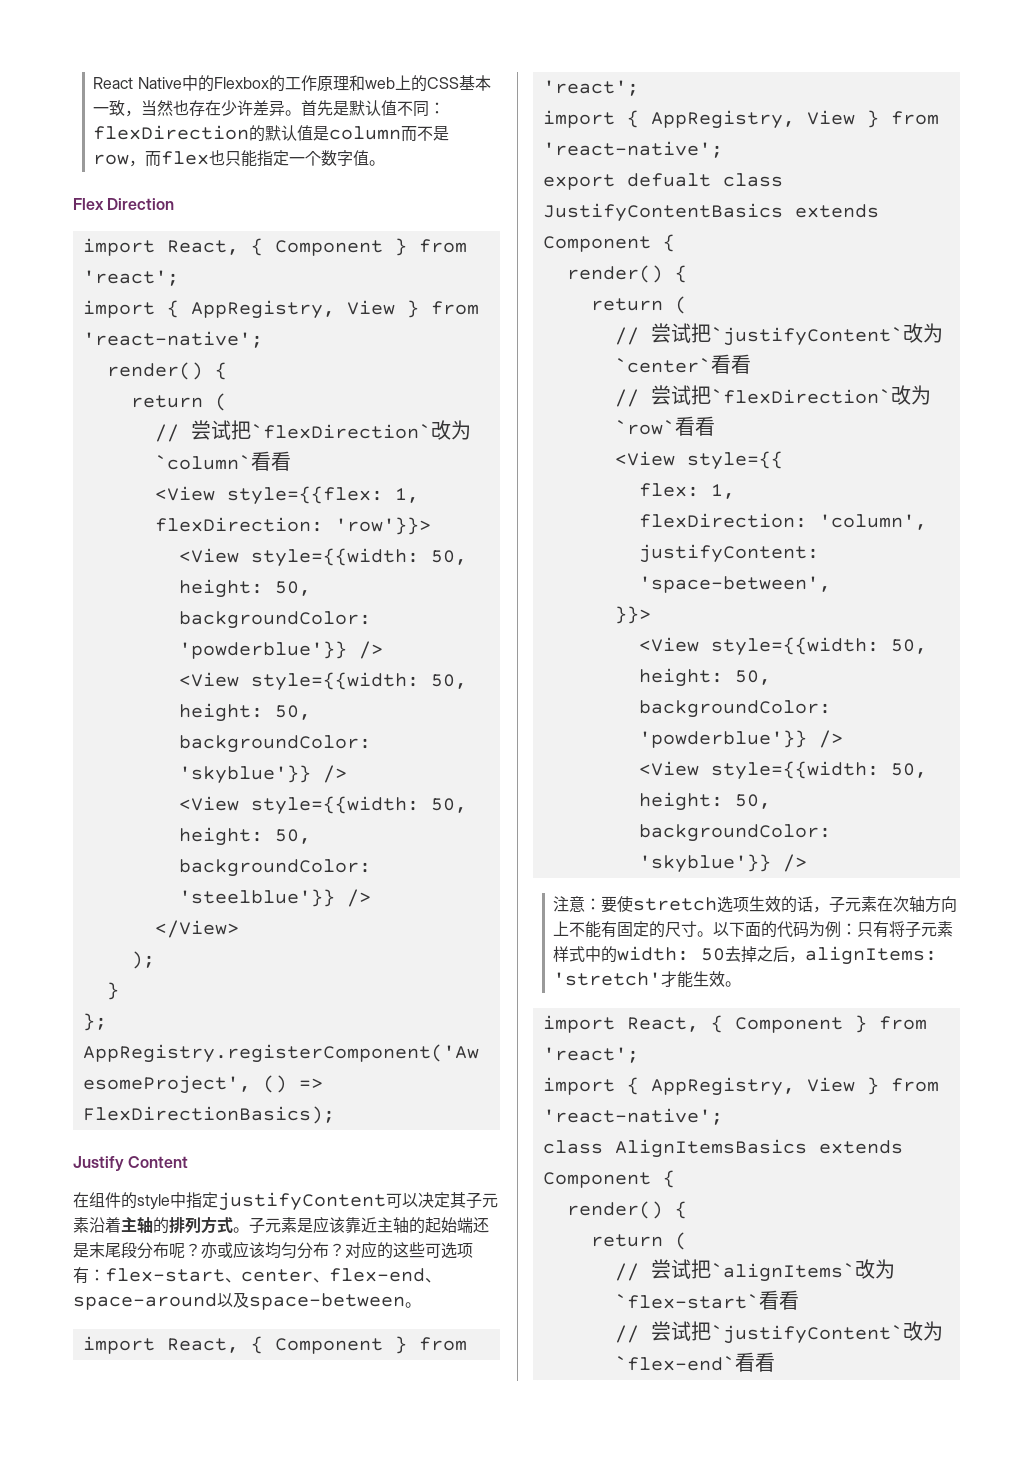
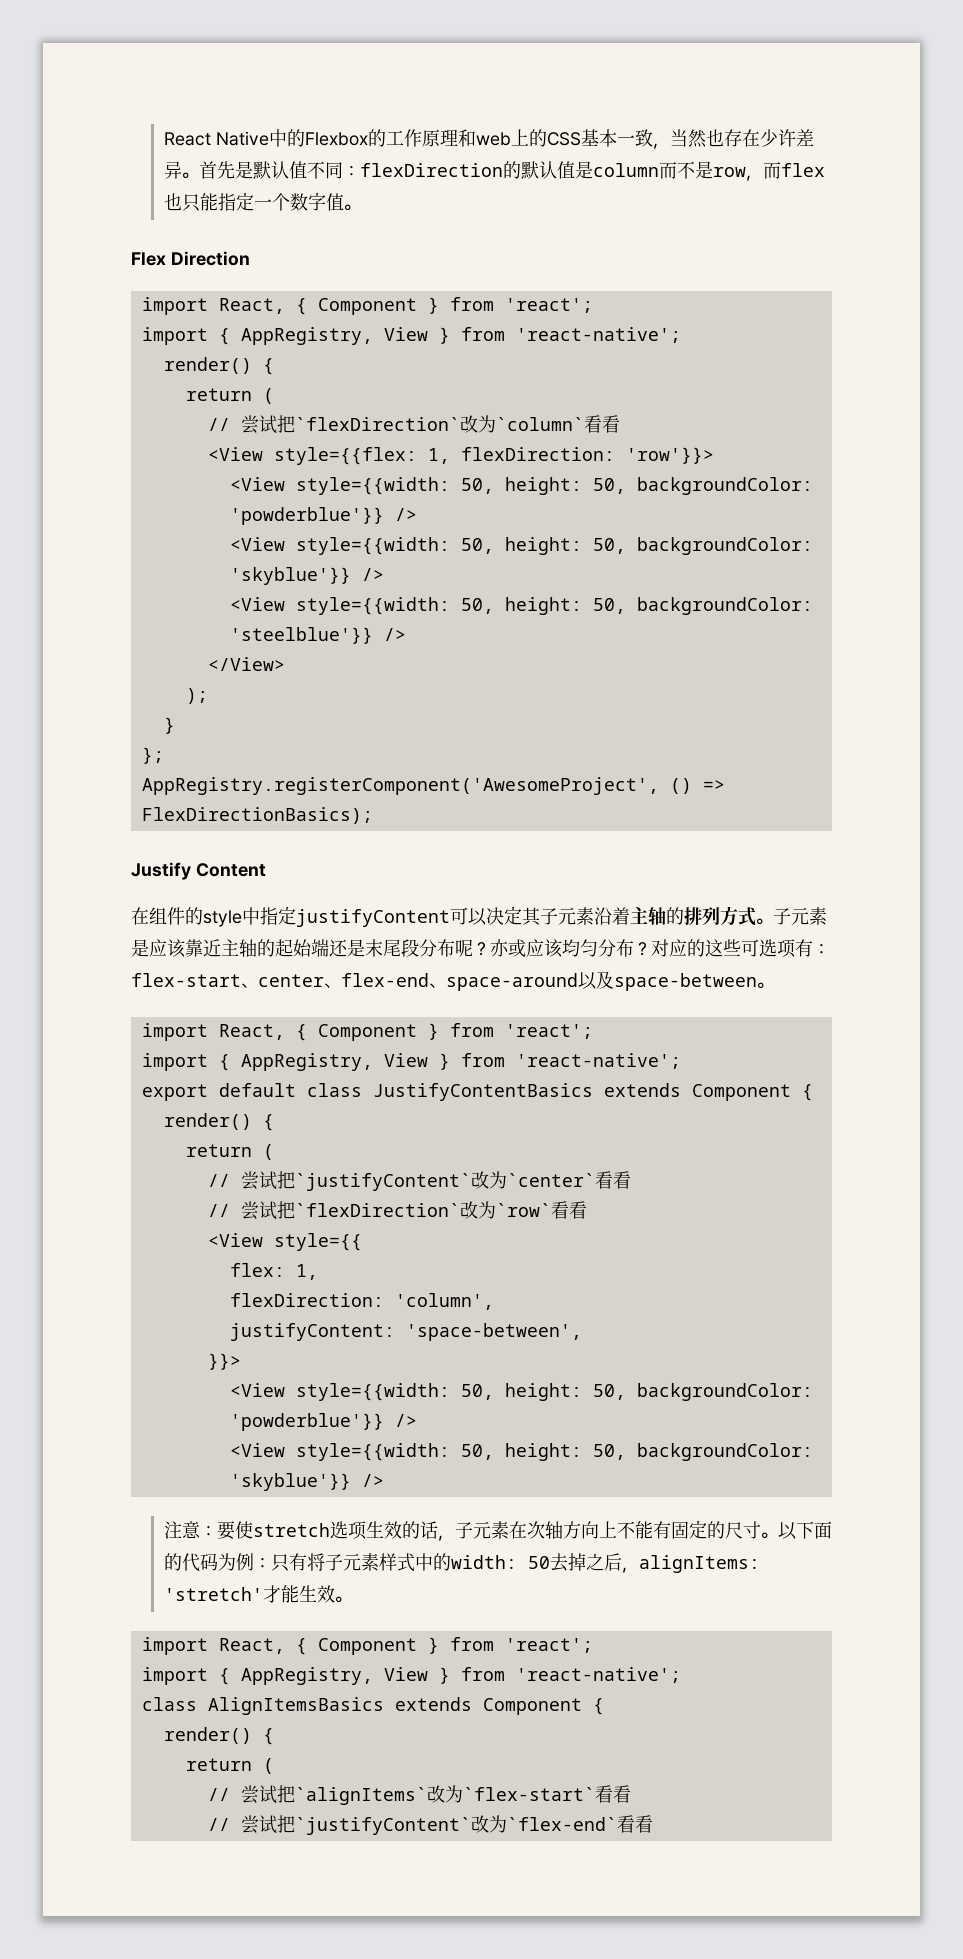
[626,173,711,187] defualt -> [218,1083,296,1097] default

